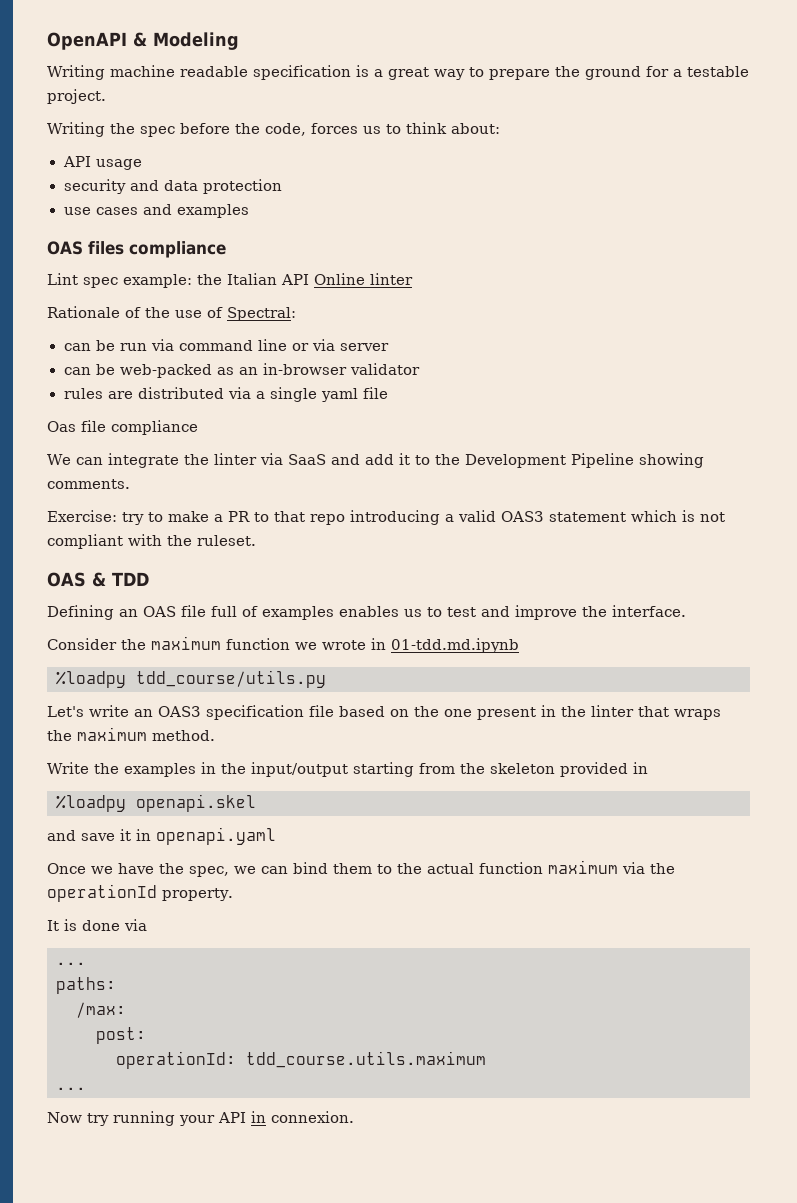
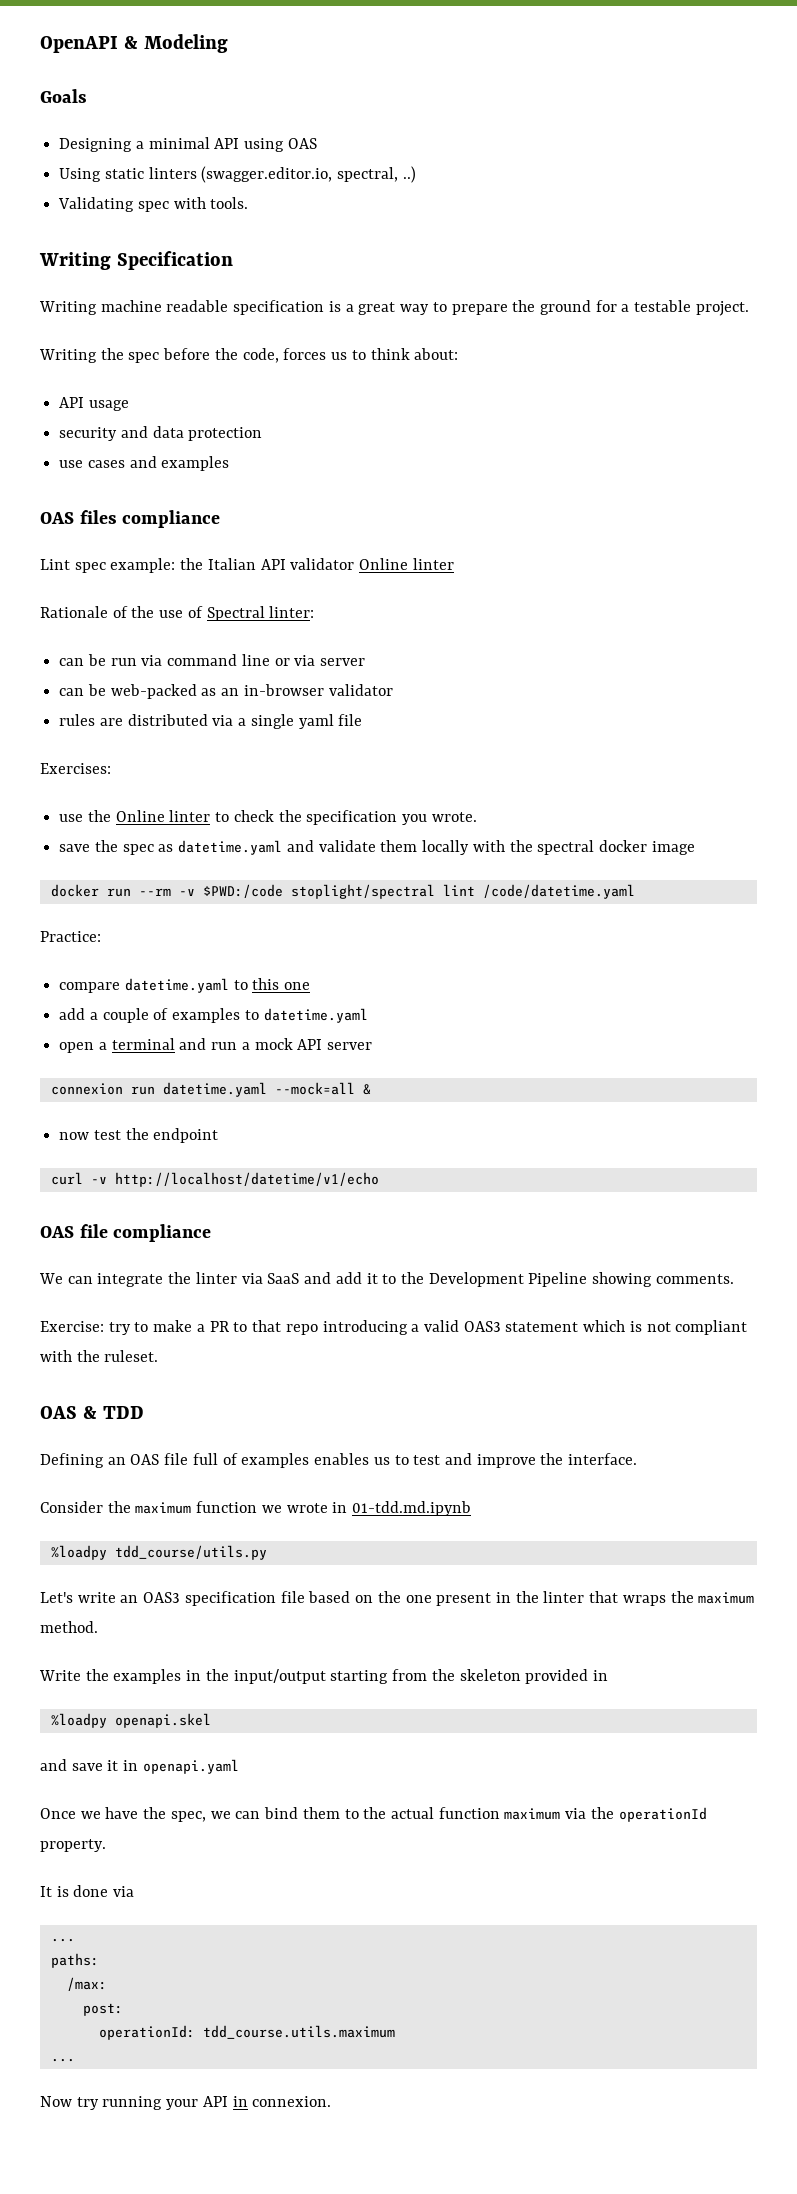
(239, 41) none -> [40,89,87,103] [59,137,317,152] [59,166,416,183] [58,197,249,212] [39,251,233,270] // Goals // Designing a minimal API using OAS // Using static linters (swagger.editor.io, spectral, ..) // Validating spec with tools. // Writing Specification
(309, 279) none -> [290,558,355,570] validator
[227,307,296,321] Spectral: -> [206,606,315,621] Spectral linter:
[47,421,76,432] Oas -> [40,763,111,774] [59,810,477,825] [59,840,695,855] [50,884,635,899] [40,931,101,942] [59,978,311,993] [59,1008,368,1023] [59,1038,373,1053] [50,1082,371,1097] [59,1128,219,1143] [50,1172,379,1187] [40,1226,74,1238] Exercises: // use the Online linter to check the specification you wrote. // save the spec as datetime.yaml and validate them locally with the spectral docker image // docker run --rm -v $PWD:/code stoplight/spectral lint /code/datetime.yaml // Practice: // compare datetime.yaml to this one // add a couple of examples to datetime.yaml // open a terminal and run a mock API server // connexion run datetime.yaml --mock=all & // now test the endpoint // curl -v http://localhost/datetime/v1/echo // OAS

